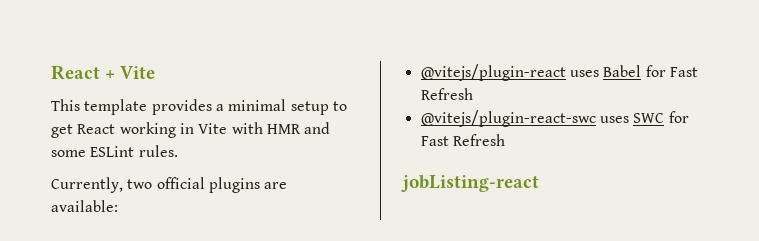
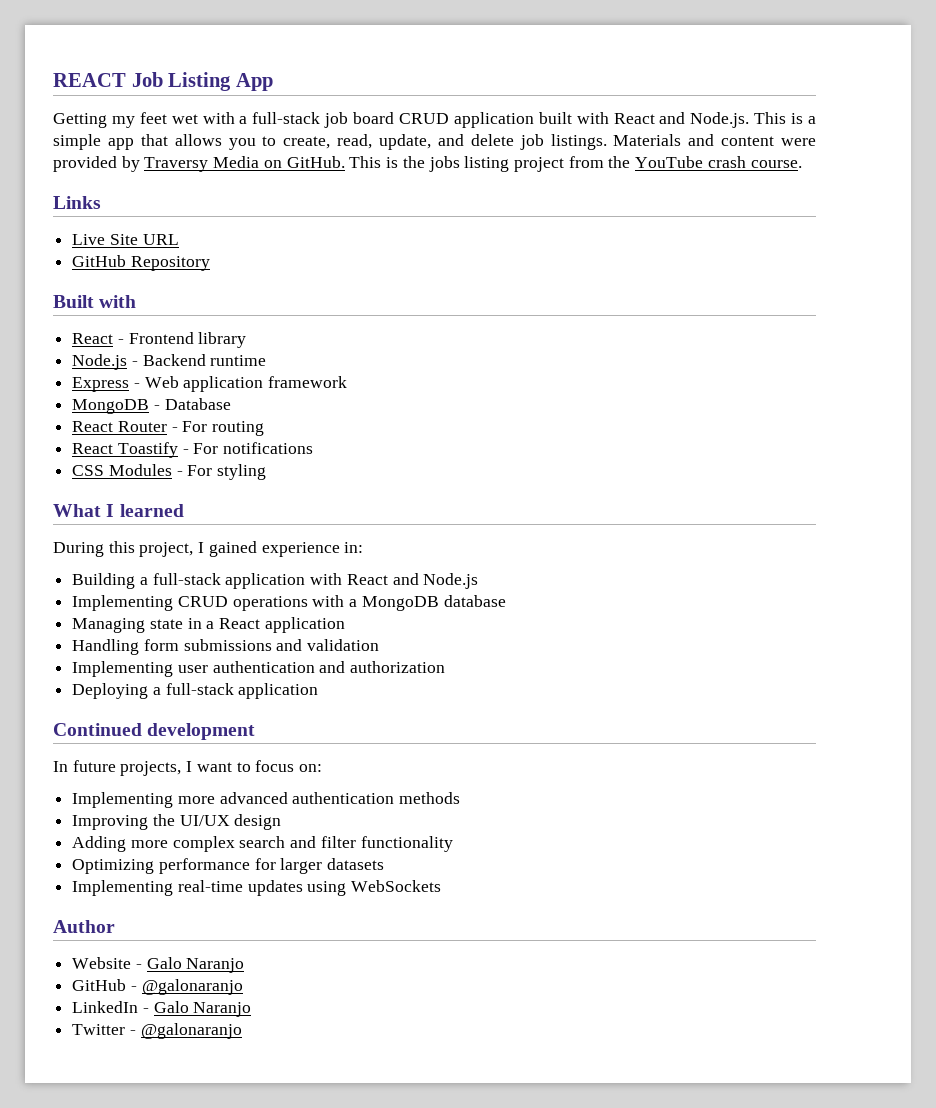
[51,65,156,80] [51,99,347,115] [51,122,331,138] [51,145,178,157] [51,177,288,193] [51,200,118,212] [420,64,698,81] [420,88,473,100] [420,110,689,127] [420,134,505,146] [401,175,539,192] React + Vite // This template provides a minimal setup to get React working in Vite with HMR and some ESLint rules. // Currently, two official plugins are available: // @vitejs/plugin-react uses Babel for Fast Refresh // @vitejs/plugin-react-swc uses SWC for Fast Refresh // jobListing-react -> [53,72,273,91] [53,112,817,128] [53,134,816,150] [53,156,802,172] [53,196,101,209] [72,234,179,245] [72,255,210,271] [53,295,137,308] [72,332,247,348] [72,354,267,370] [72,376,348,392] [72,398,231,414] [72,421,265,436] [72,442,314,458] [72,464,267,480] [53,504,184,517] [53,541,364,557] [72,573,479,589] [72,595,506,611] [72,617,345,633] [72,639,380,655] [72,661,446,677] [72,683,319,699] [53,723,256,740] [53,760,323,776] [72,792,461,808] [72,814,282,830] [72,836,453,852] [72,858,385,874] [72,880,442,896] [53,920,115,933] [72,957,245,973] [72,979,243,995] [72,1001,252,1017] [72,1023,242,1039] REACT Job Listing App // Getting my feet wet with a full-stack job board CRUD application built with React and Node.js. This is a simple app that allows you to create, read, update, and delete job listings. Materials and content were provided by Traversy Media on GitHub. This is the jobs listing project from the YouTube crash course. // Links // Live Site URL // GitHub Repository // Built with // React - Frontend library // Node.js - Backend runtime // Express - Web application framework // MongoDB - Database // React Router - For routing // React Toastify - For notifications // CSS Modules - For styling // What I learned // During this project, I gained experience in: // Building a full-stack application with React and Node.js // Implementing CRUD operations with a MongoDB database // Managing state in a React application // Handling form submissions and validation // Implementing user authentication and authorization // Deploying a full-stack application // Continued development // In future projects, I want to focus on: // Implementing more advanced authentication methods // Improving the UI/UX design // Adding more complex search and filter functionality // Optimizing performance for larger datasets // Implementing real-time updates using WebSockets // Author // Website - Galo Naranjo // GitHub - @galonaranjo // LinkedIn - Galo Naranjo // Twitter - @galonaranjo

